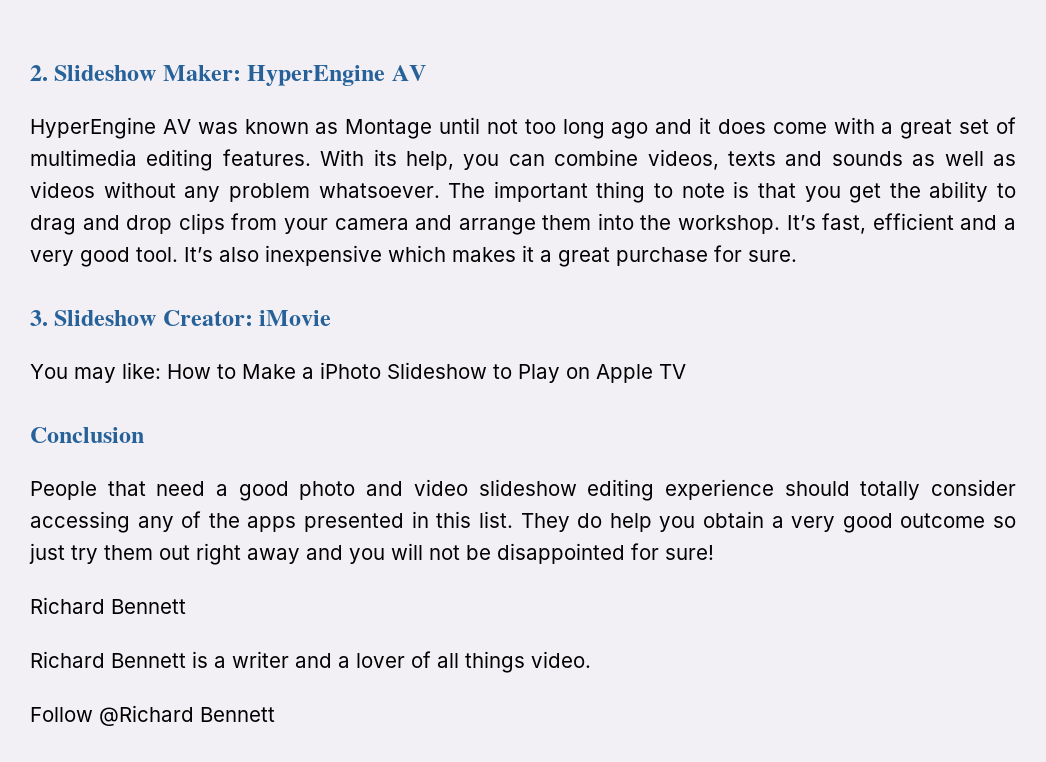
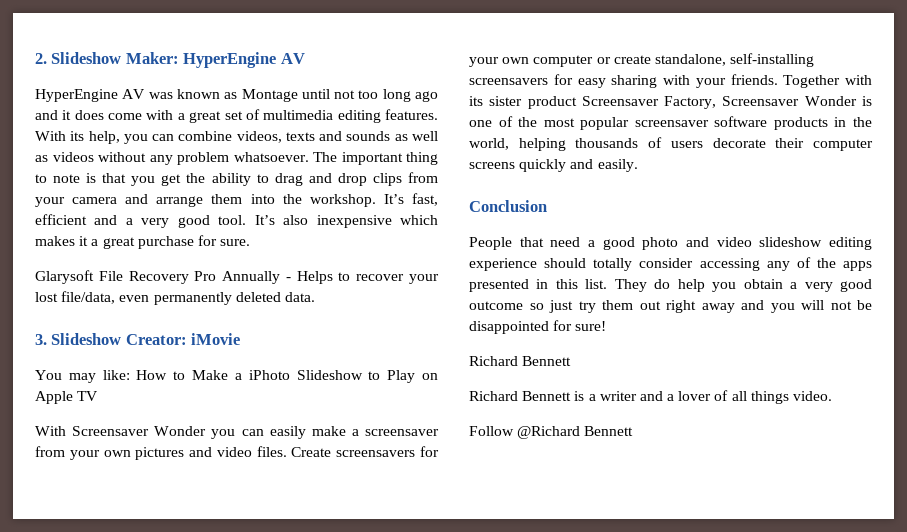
(797, 256) none -> [35,270,439,284] [35,291,315,305] // Glarysoft File Recovery Pro Annually - Helps to recover your lost file/data, even permanently deleted data.
(686, 371) none -> [35,426,439,439] [35,446,439,460] [469,53,815,67] [469,74,872,88] [469,96,872,109] [469,116,872,130] [469,137,873,151] [469,159,638,172] // With Screensaver Wonder you can easily make a screensaver from your own pictures and video files. Create screensavers for your own computer or create standalone, self-installing screensavers for easy sharing with your friends. Together with its sister product Screensaver Factory, Screensaver Wonder is one of the most popular screensaver software products in the world, helping thousands of users decorate their computer screens quickly and easily.

